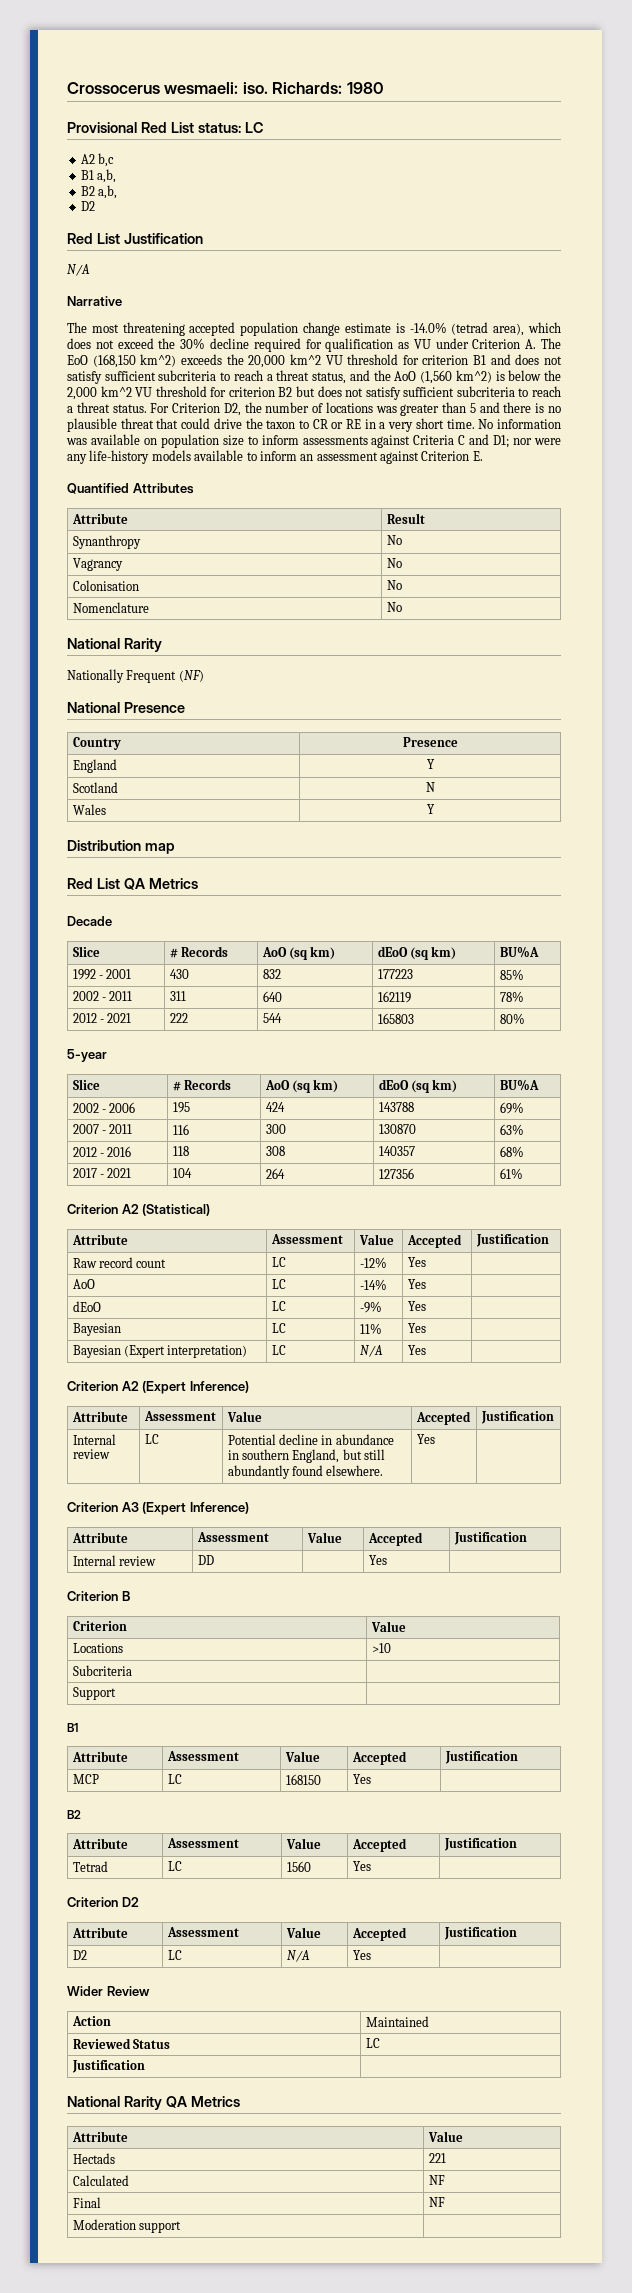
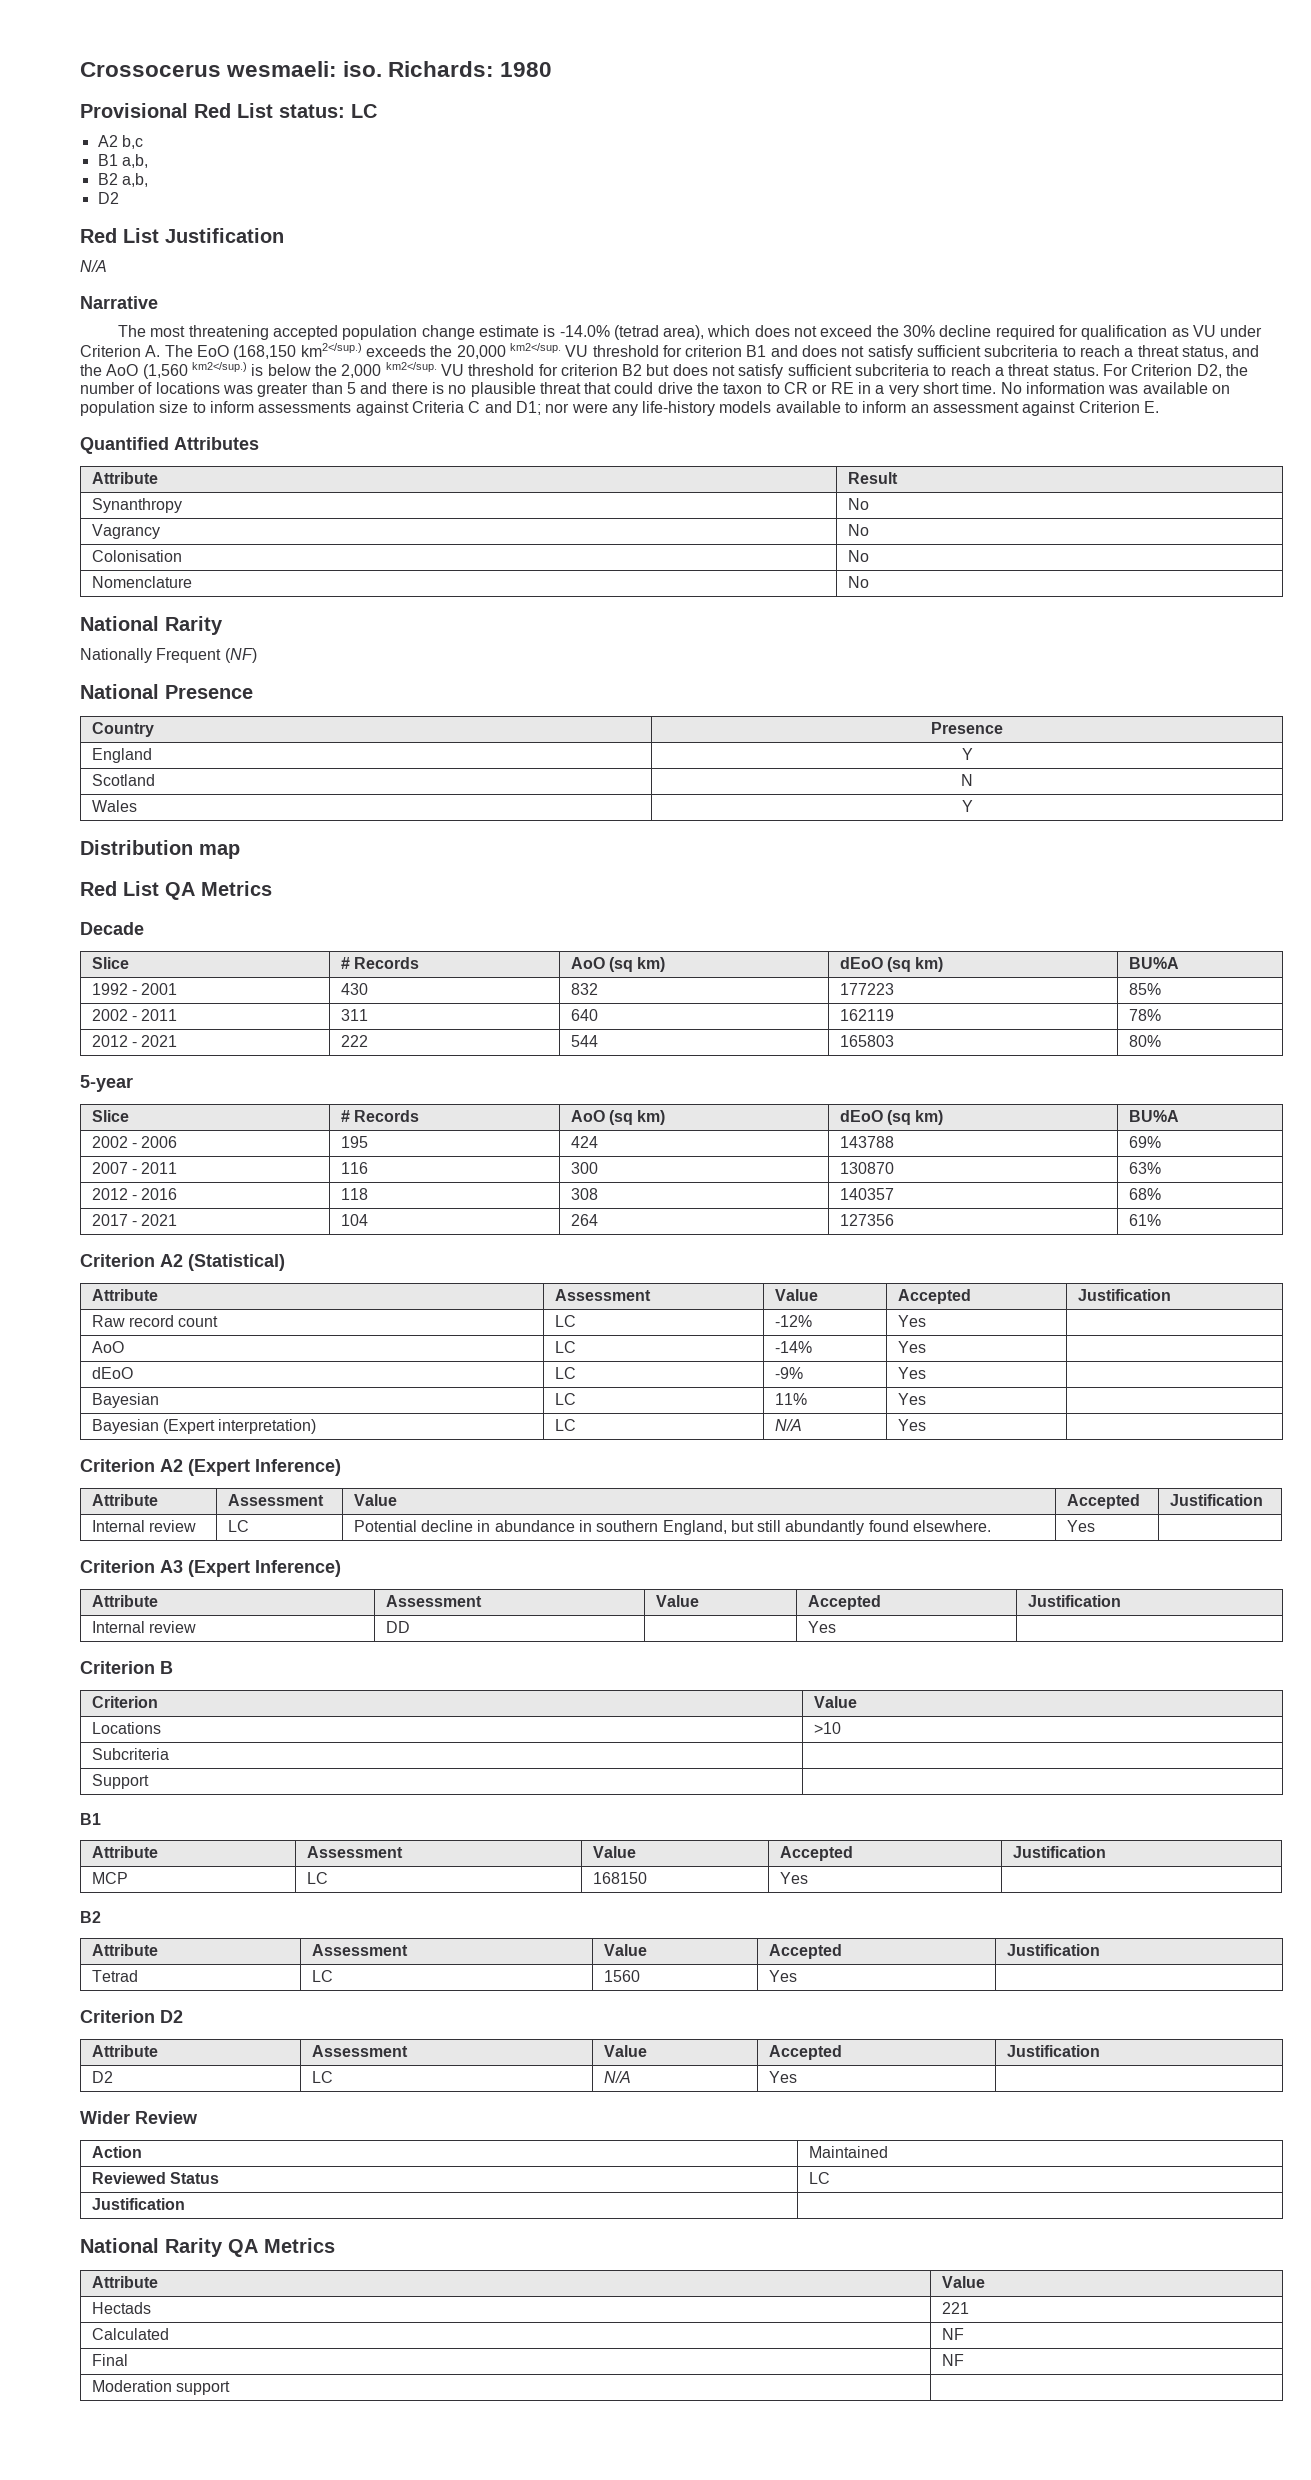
[140,354,177,367] km^2) -> [300,343,362,357] km2</sup.)
[289,354,321,365] km^2 -> [509,343,561,353] km2</sup.
[455,370,492,383] km^2) -> [191,362,247,372] km2</sup.)
[100,386,132,397] km^2 -> [385,362,437,372] km2</sup.

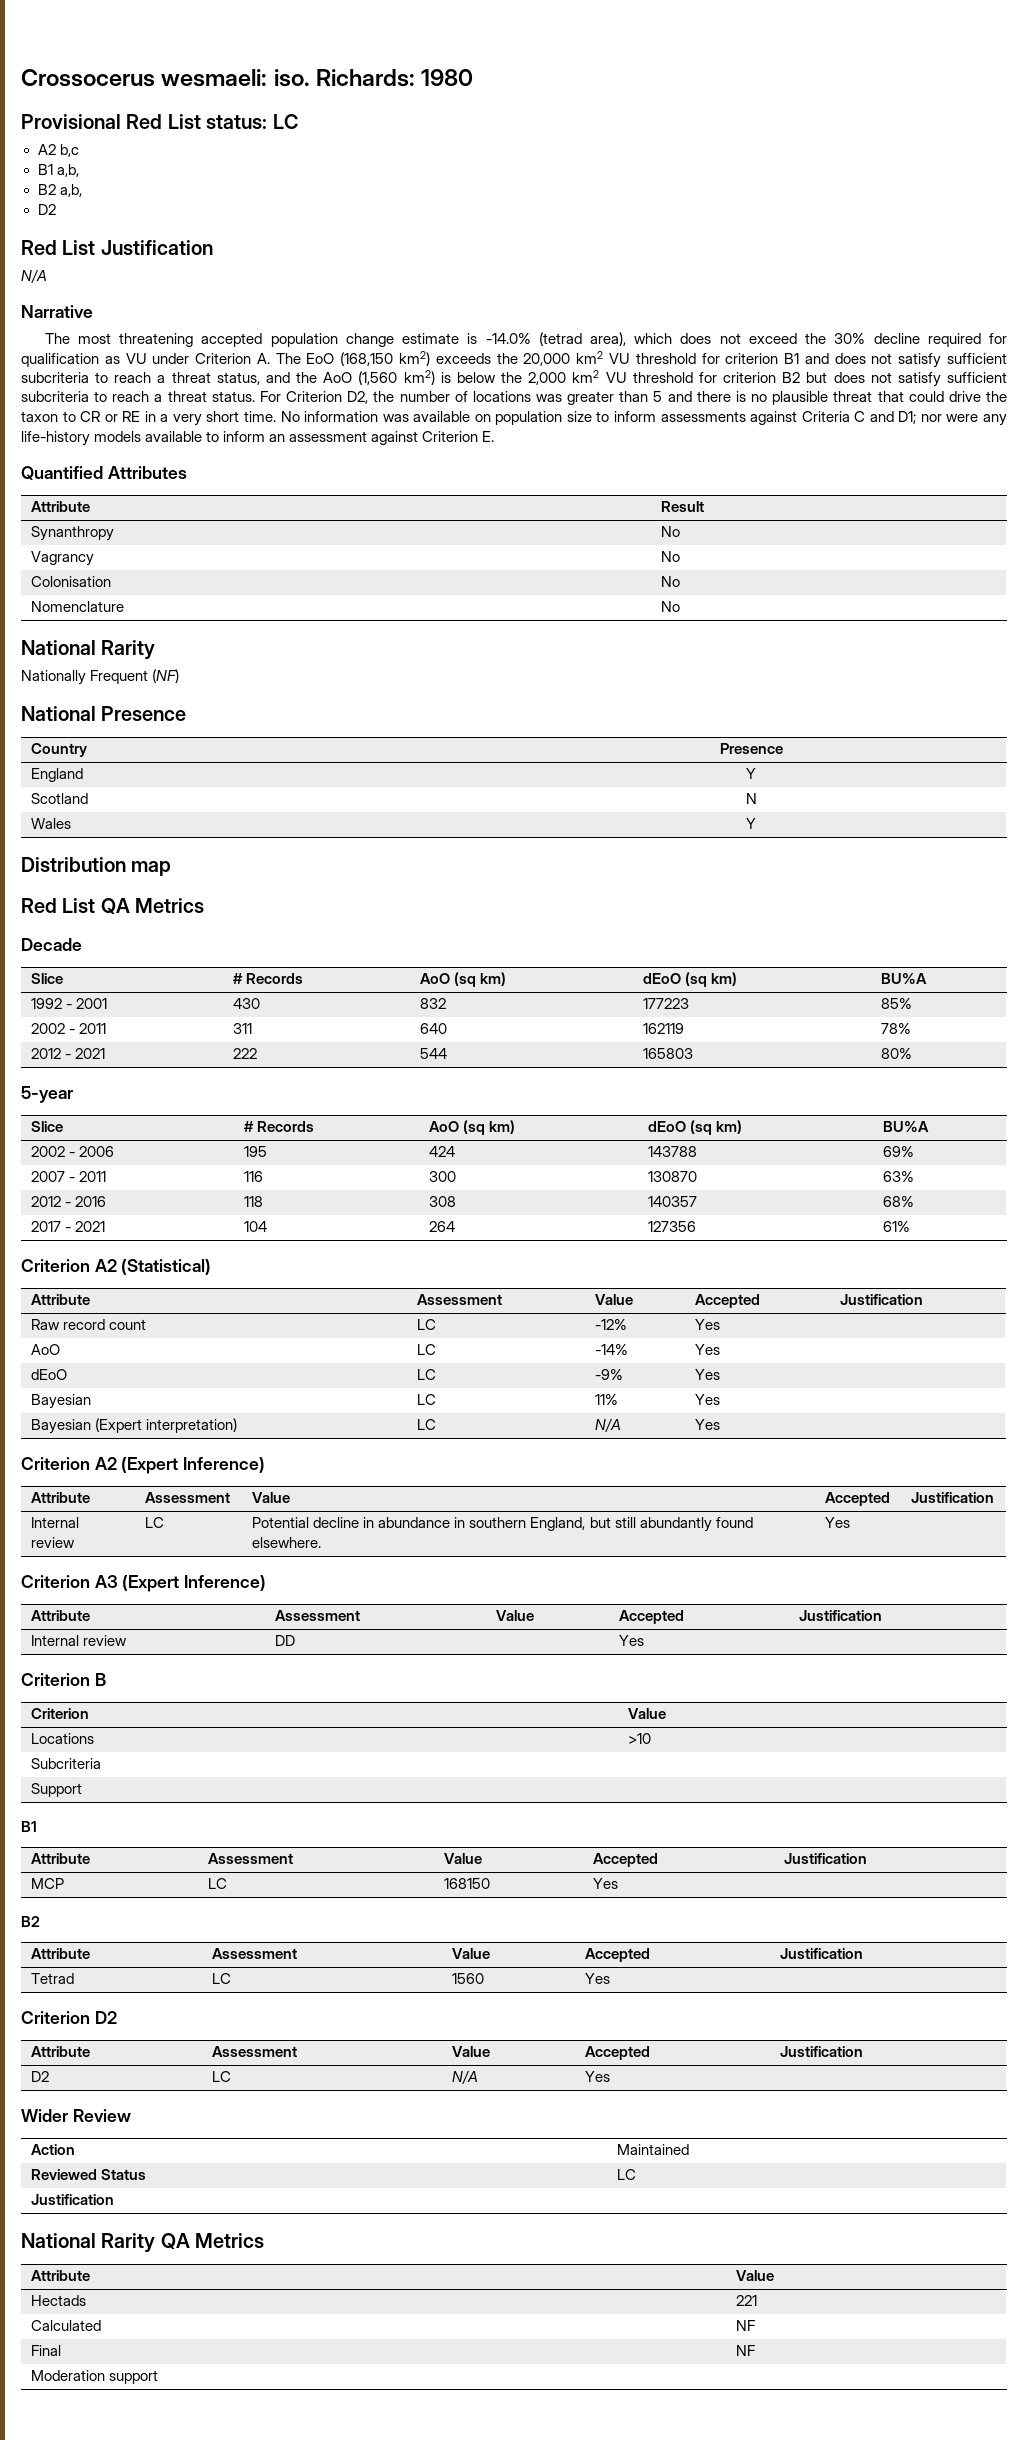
[300,343,362,357] km2</sup.) -> [399,351,431,366] km2)
[509,343,561,353] km2</sup. -> [576,351,604,364] km2
[191,362,247,372] km2</sup.) -> [403,370,435,385] km2)
[385,362,437,372] km2</sup. -> [572,370,600,383] km2

